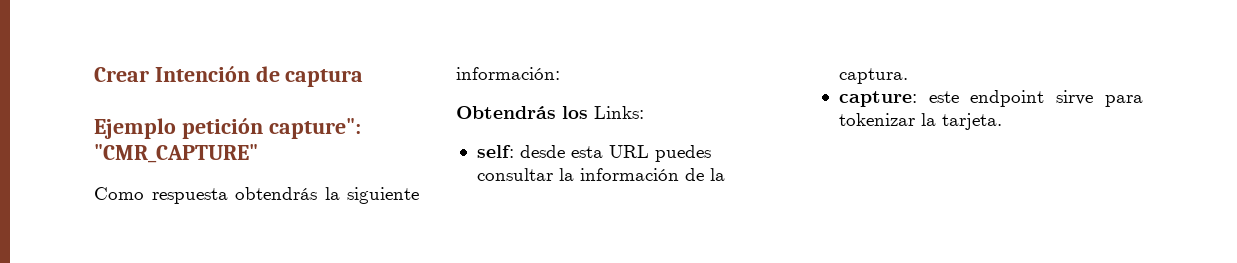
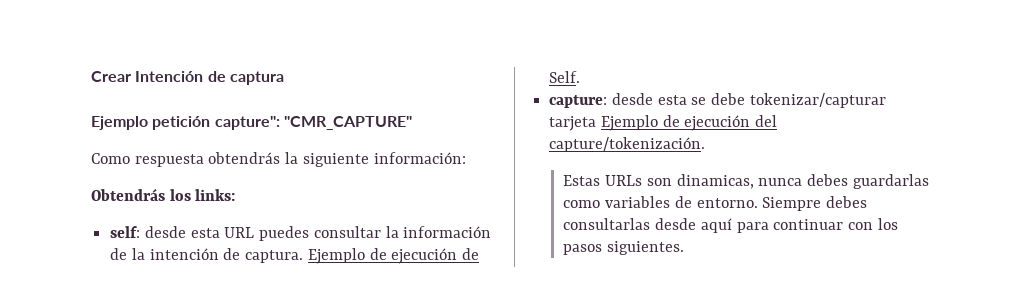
[594,106,644,119] Links: -> [195,189,236,201] links:
(725, 174) none -> [149,248,241,260] intención de
[838,90,1143,107] [838,113,1002,130] // capture: este endpoint sirve para tokenizar la tarjeta. -> [307,248,480,264] [549,71,581,83] [549,93,886,108] [549,115,778,131] [549,137,706,152] [563,174,929,189] [563,196,868,211] [563,218,898,233] [563,241,685,255] Ejemplo de ejecución de Self. // capture: desde esta se debe tokenizar/capturar tarjeta Ejemplo de ejecución del capture/tokenización. // Estas URLs son dinamicas, nunca debes guardarlas como variables de entorno. Siempre debes consultarlas desde aquí para continuar con los pasos siguientes.

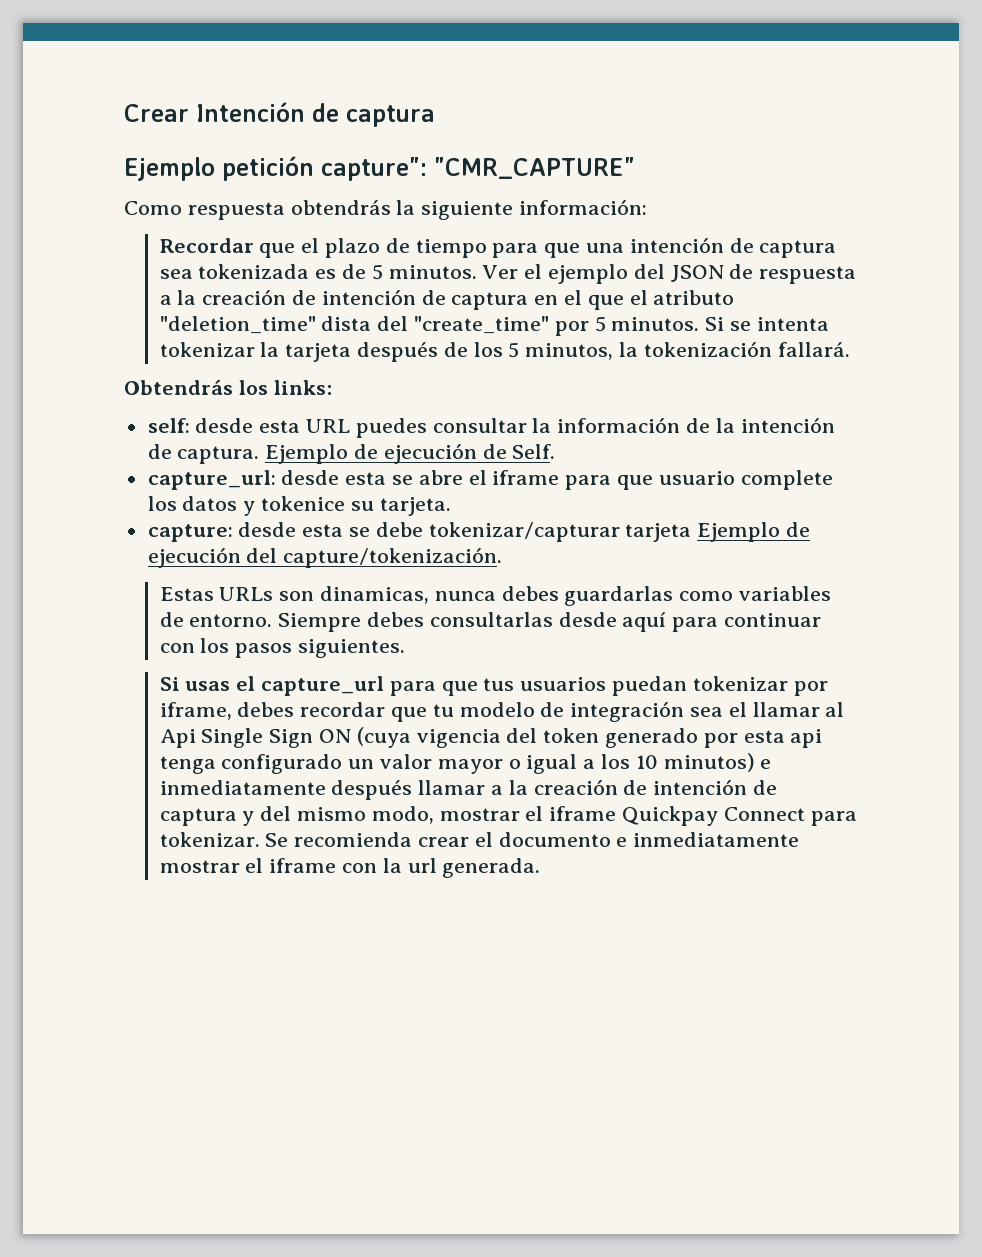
(466, 158) none -> [159,237,837,258] [159,264,857,284] [159,289,735,310] [159,316,829,336] [159,341,850,362] // Recordar que el plazo de tiempo para que una intención de captura sea tokenizada es de 5 minutos. Ver el ejemplo del JSON de respuesta a la creación de intención de captura en el que el atributo "deletion_time" dista del "create_time" por 5 minutos. Si se intenta tokenizar la tarjeta después de los 5 minutos, la tokenización fallará.
(581, 77) none -> [147,470,833,490] [147,496,451,516] // capture_url: desde esta se abre el iframe para que usuario complete los datos y tokenice su tarjeta.
(685, 248) none -> [159,676,828,696] [159,701,845,722] [159,727,823,748] [159,753,772,774] [159,779,778,800] [159,806,857,826] [159,832,800,847] [159,858,541,878] // Si usas el capture_url para que tus usuarios puedan tokenizar por iframe, debes recordar que tu modelo de integración sea el llamar al Api Single Sign ON (cuya vigencia del token generado por esta api tenga configurado un valor mayor o igual a los 10 minutos) e inmediatamente después llamar a la creación de intención de captura y del mismo modo, mostrar el iframe Quickpay Connect para tokenizar. Se recomienda crear el documento e inmediatamente mostrar el iframe con la url generada.

